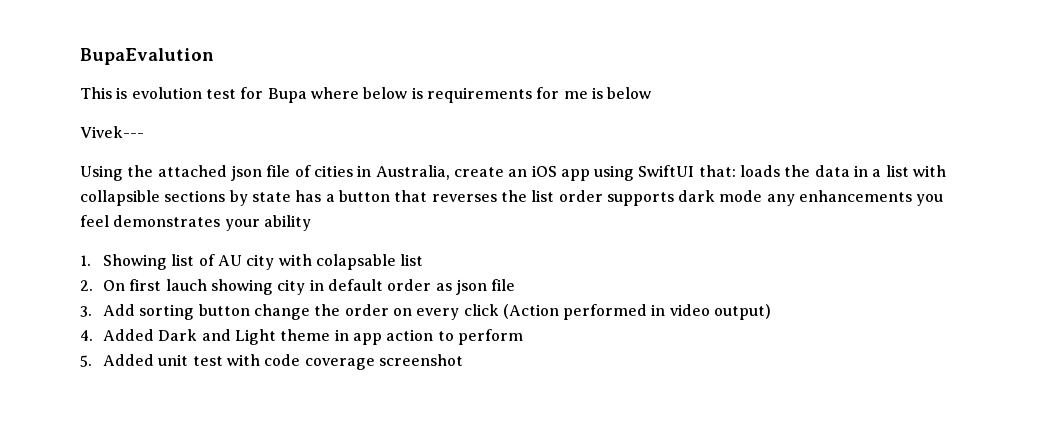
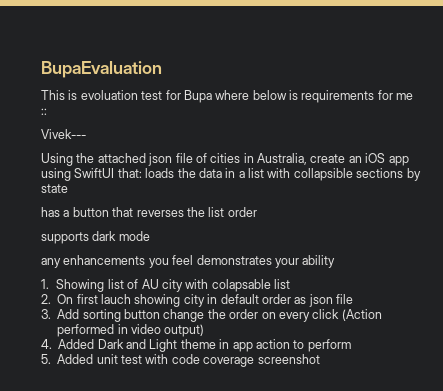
[80,48,214,65] BupaEvalution -> [41,61,162,78] BupaEvaluation
[131,87,202,99] evolution -> [80,90,138,100] evoluation
[591,87,652,99] is below -> [41,108,47,115] ::
(291, 197) none -> (68, 188) //
(603, 196) none -> (257, 212) //
(763, 196) none -> (150, 236) //

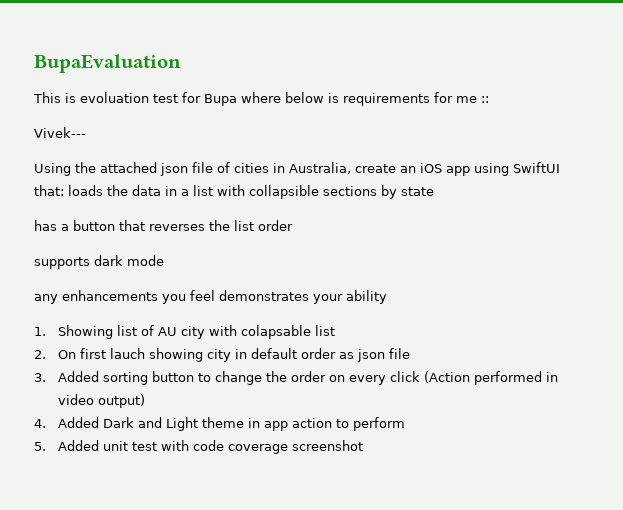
[57,309,80,319] Add -> [57,371,99,382] Added
(160, 314) none -> [197,373,211,382] to

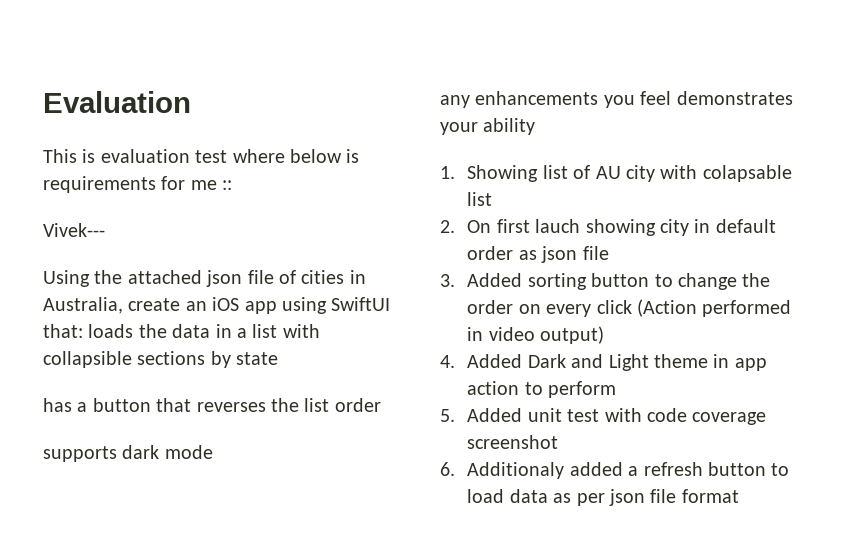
[34,54,181,73] BupaEvaluation -> [43,91,191,113] Evaluation
[80,92,237,106] evoluation test for Bupa -> [100,149,228,163] evaluation test
(363, 445) none -> [440,462,790,479] [467,489,739,506] // 6. Additionaly added a refresh button to load data as per json file format

